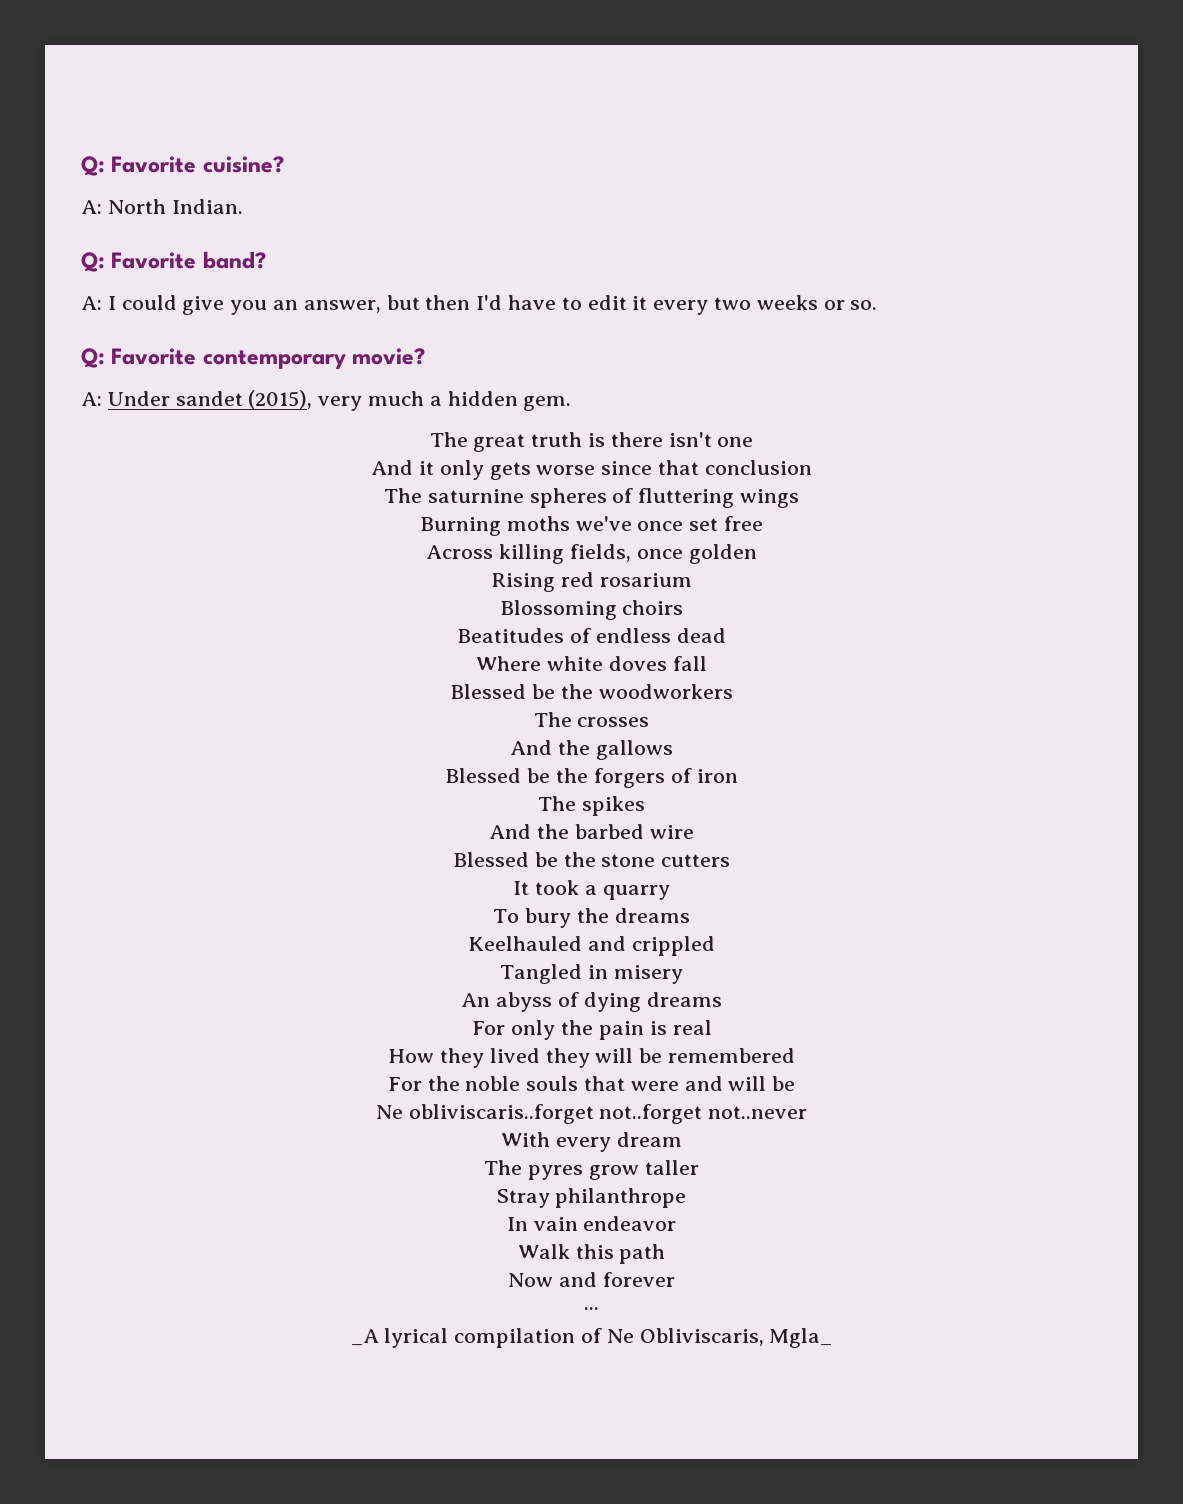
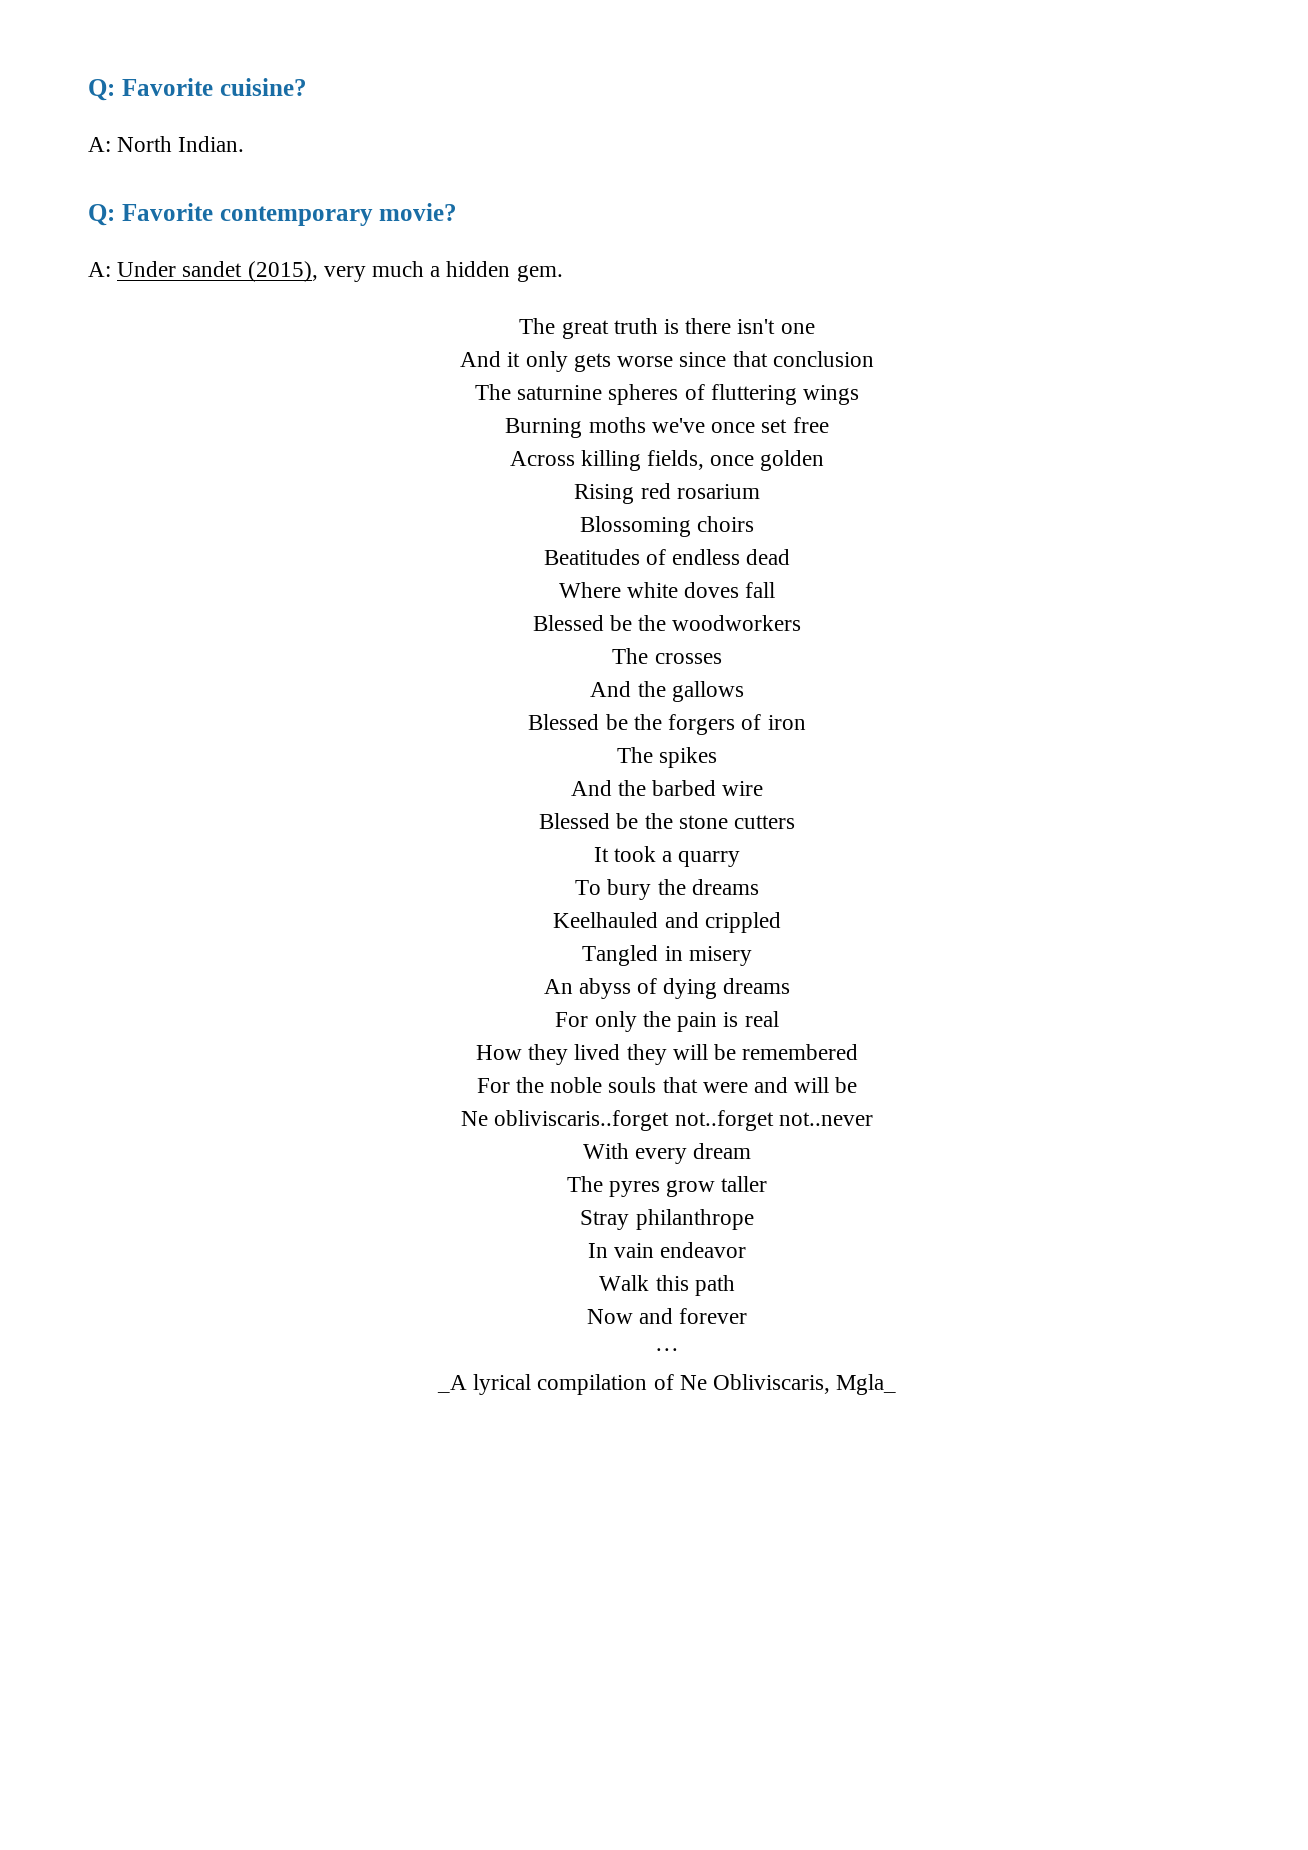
[81,251,266,272] [81,295,878,315] // Q: Favorite band? // A: I could give you an answer, but then I'd have to edit it every two weeks or so. -> (245, 144) none

